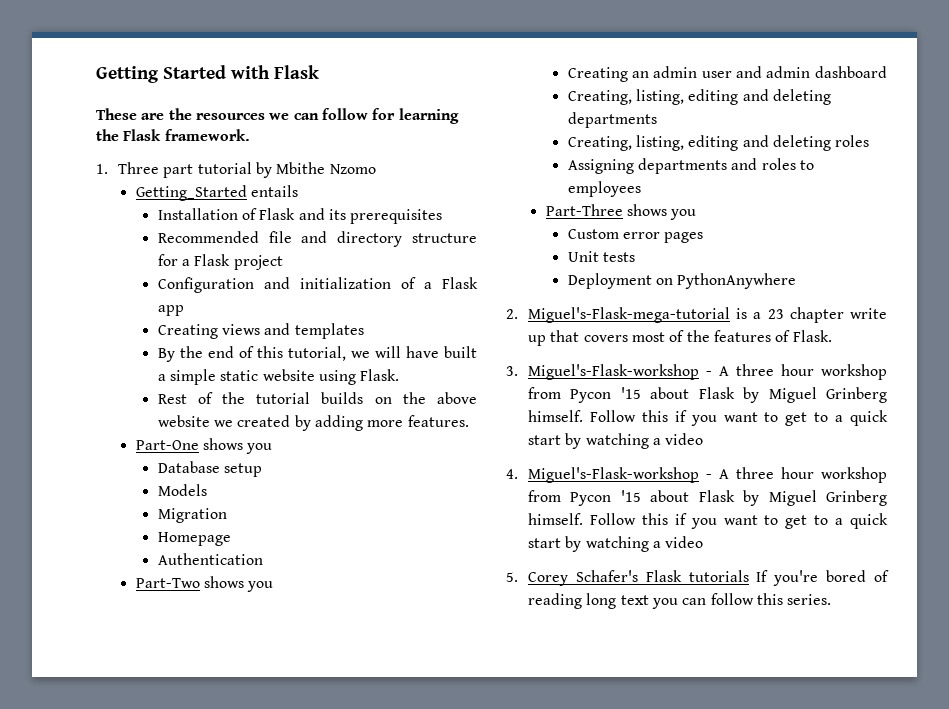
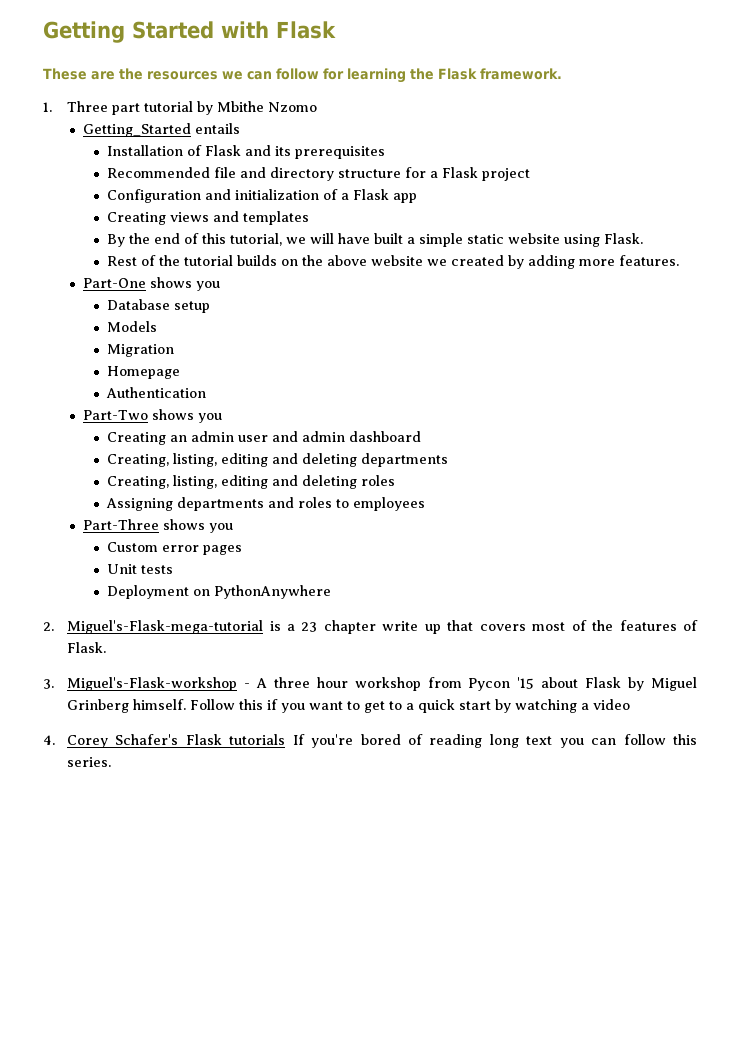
[528,467,887,483] [528,490,887,506] [528,513,888,529] [528,536,704,552] [506,572,518,582] Miguel's-Flask-workshop - A three hour workshop from Pycon '15 about Flask by Miguel Grinberg himself. Follow this if you want to get to a quick start by watching a video // 5. -> (55, 740) none

